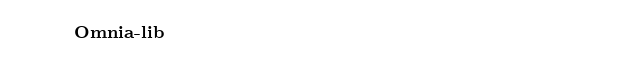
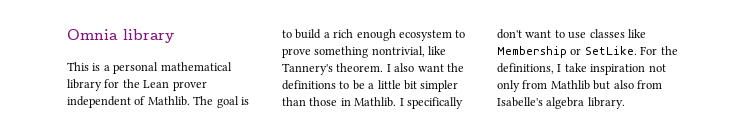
[74,26,164,38] Omnia-lib -> [67,29,174,43] [67,62,232,74] [67,79,207,91] [67,96,249,108] [282,29,466,41] [282,46,447,58] [282,63,464,75] [282,80,459,92] [282,97,463,109] [497,29,646,39] [497,46,678,58] [497,63,666,75] [497,80,662,92] [497,97,625,109] Omnia library // This is a personal mathematical library for the Lean prover independent of Mathlib. The goal is to build a rich enough ecosystem to prove something nontrivial, like Tannery's theorem. I also want the definitions to be a little bit simpler than those in Mathlib. I specifically don't want to use classes like Membership or SetLike. For the definitions, I take inspiration not only from Mathlib but also from Isabelle's algebra library.

